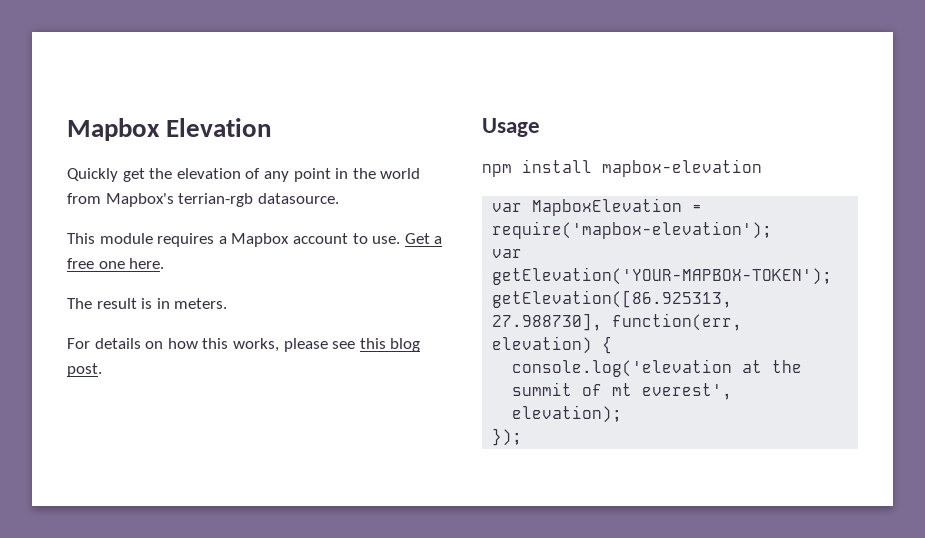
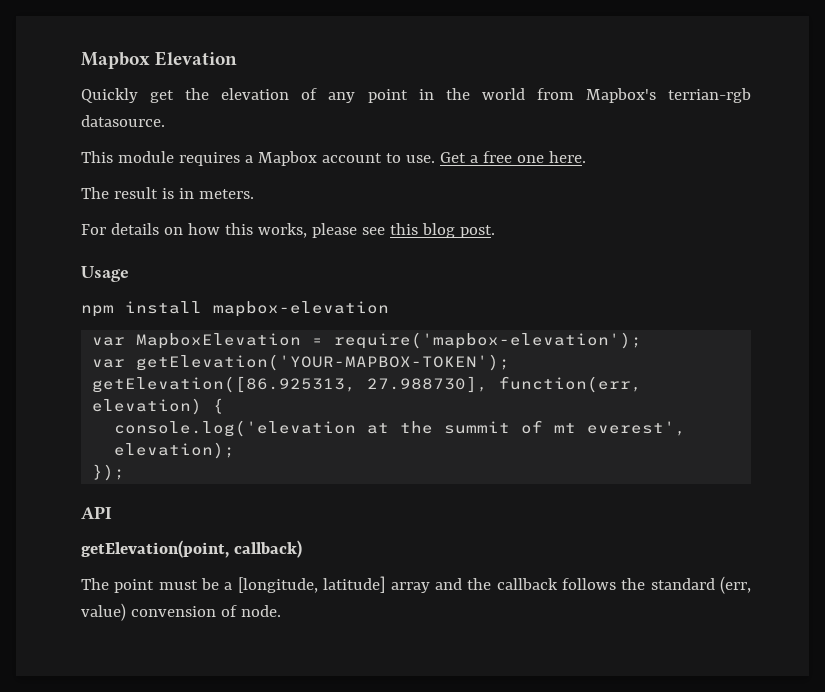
(523, 437) none -> [81,506,112,519] [81,540,302,558] [81,576,751,594] [81,603,281,621] // API // getElevation(point, callback) // The point must be a [longitude, latitude] array and the callback follows the standard (err, value) convension of node.

